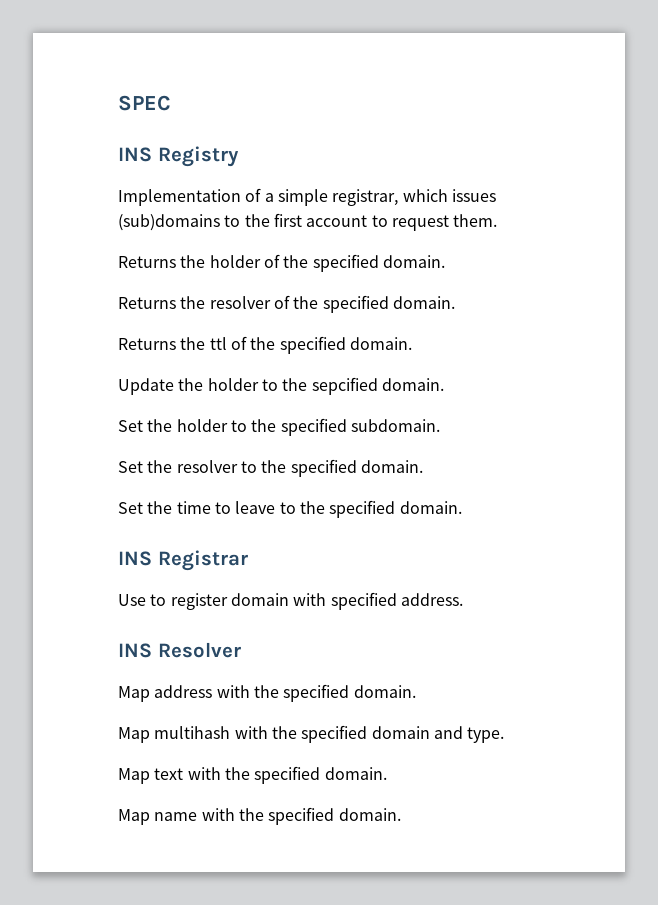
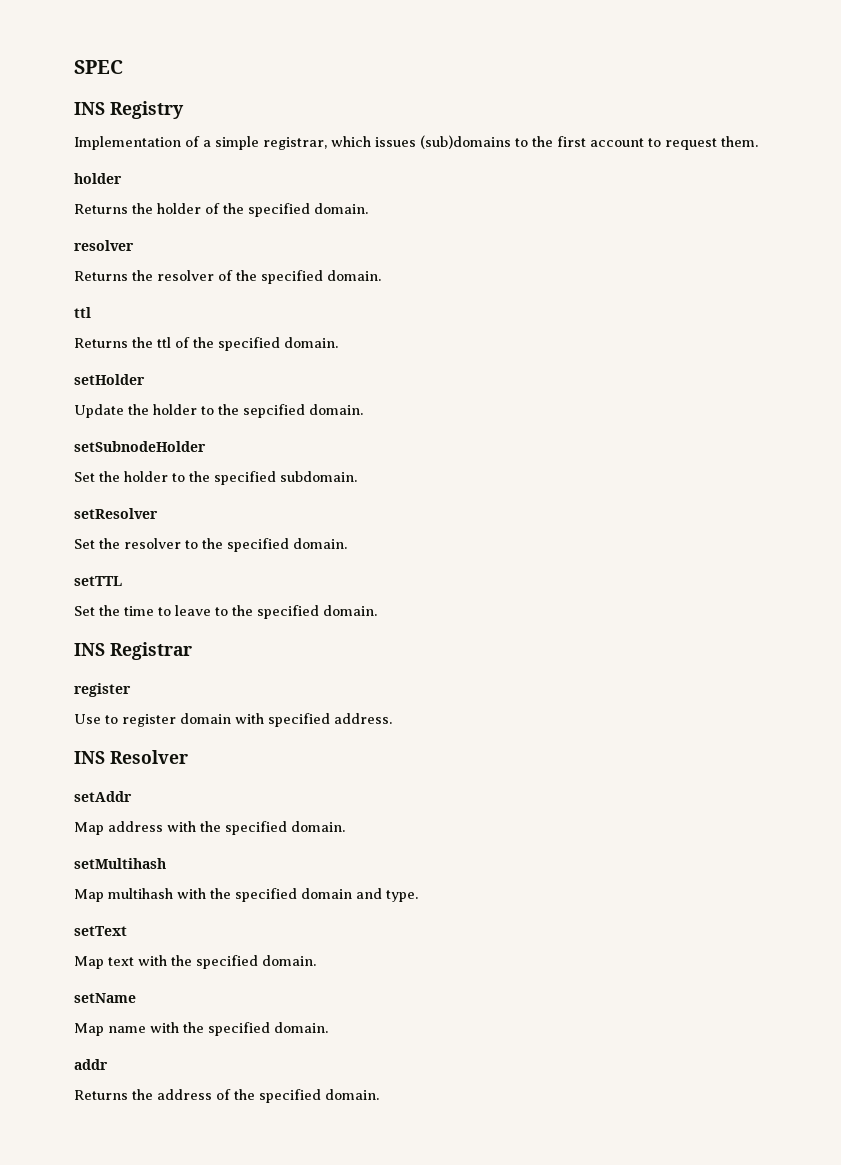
(498, 220) none -> [74,173,122,184] // holder
(445, 261) none -> [74,240,134,251] // resolver
(455, 302) none -> [74,307,91,318] // ttl
(412, 343) none -> [74,374,145,385] // setHolder
(444, 384) none -> [74,441,206,452] // setSubnodeHolder
(440, 425) none -> [74,508,158,519] // setResolver
(423, 466) none -> [74,576,122,586] // setTTL
(248, 560) none -> [74,683,131,697] // register
(241, 650) none -> [74,791,132,802] // setAddr
(416, 691) none -> [74,858,166,869] // setMultihash
(505, 735) none -> [74,926,127,936] // setText
(387, 773) none -> [74,993,136,1003] // setName
(401, 814) none -> [74,1059,108,1070] [74,1089,379,1103] // addr // Returns the address of the specified domain.

